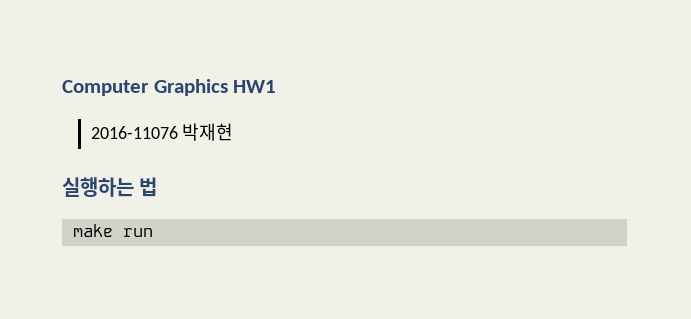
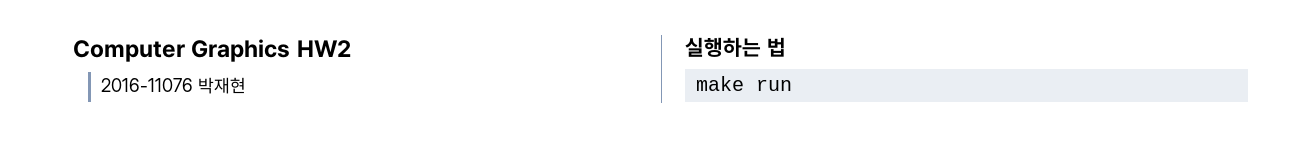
[233,80,277,93] HW1 -> [296,40,351,57] HW2

